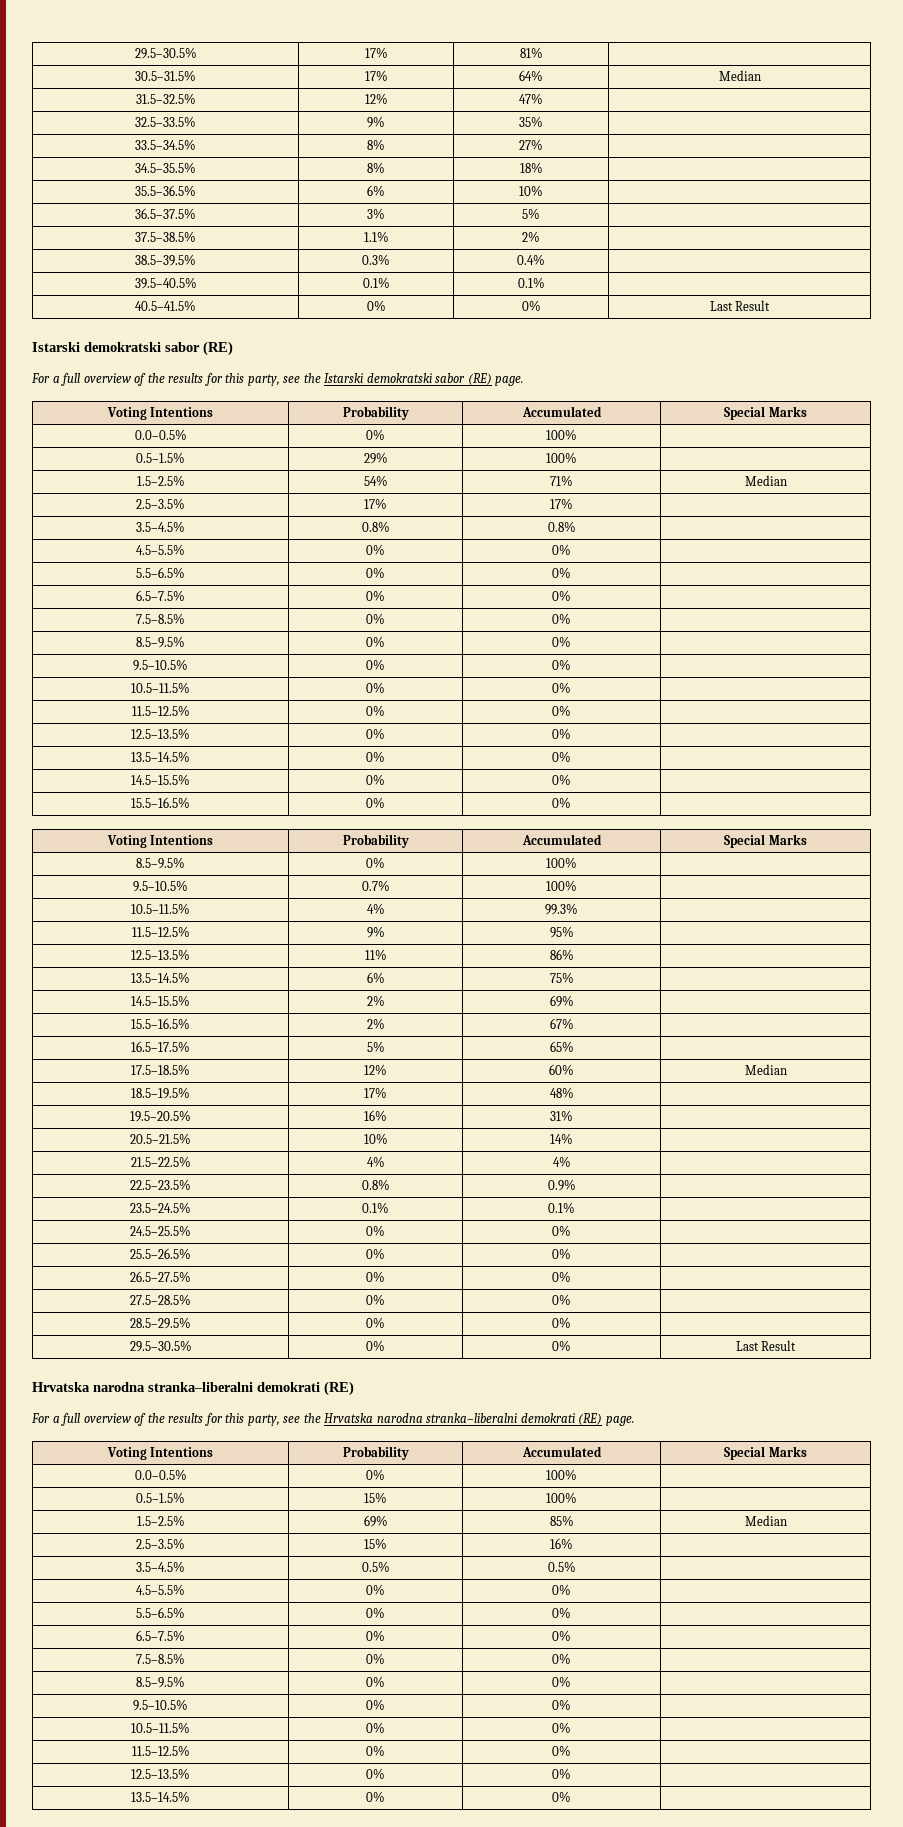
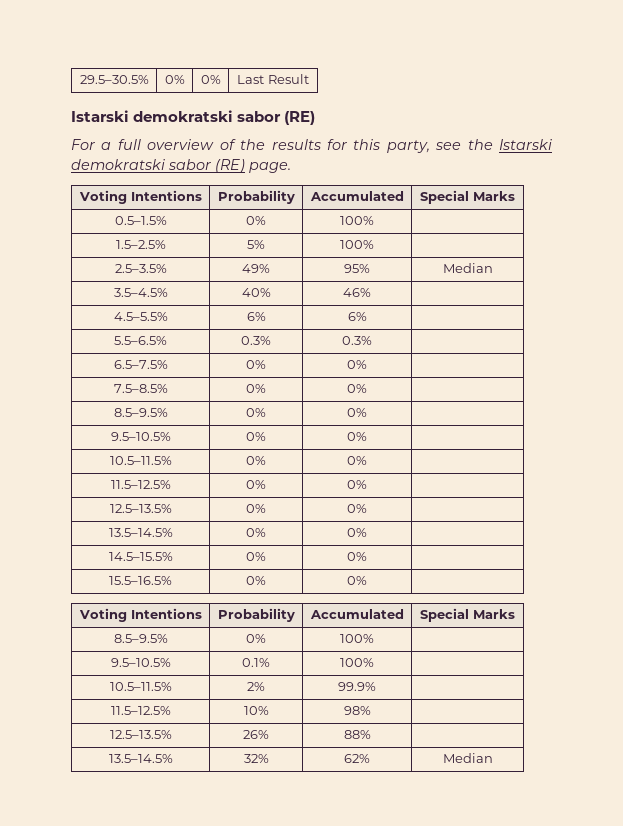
[134,47,197,59] [364,47,388,58] [519,47,543,58] [135,70,196,81] [364,70,388,81] [519,70,543,81] [718,70,761,81] [135,93,196,104] [364,93,388,104] [519,93,543,104] [135,116,196,127] [367,116,385,128] [519,116,543,127] [135,139,196,150] [367,139,385,150] [519,139,543,150] [135,162,196,173] [367,162,385,173] [519,162,543,173] [135,185,196,196] [367,185,385,196] [519,185,543,196] [135,208,196,219] [367,208,385,219] [522,208,540,219] [135,231,196,242] [363,231,389,242] [522,231,540,242] [135,254,196,266] [362,254,390,265] [517,254,545,265] [134,277,197,289] [362,277,390,288] [517,277,545,288] [135,300,196,311] 29.5–30.5% | 17% | 81% | // 30.5–31.5% | 17% | 64% | Median // 31.5–32.5% | 12% | 47% | // 32.5–33.5% | 9% | 35% | // 33.5–34.5% | 8% | 27% | // 34.5–35.5% | 8% | 18% | // 35.5–36.5% | 6% | 10% | // 36.5–37.5% | 3% | 5% | // 37.5–38.5% | 1.1% | 2% | // 38.5–39.5% | 0.3% | 0.4% | // 39.5–40.5% | 0.1% | 0.1% | // 40.5–41.5% -> [79,75,149,84] 29.5–30.5%
[134,429,187,440] [366,429,385,440] [546,429,577,440] [136,452,185,463] [363,452,388,464] [546,452,577,463] [136,475,185,486] [363,475,388,486] [550,475,573,486] [744,475,787,486] [136,498,185,509] [364,498,387,509] [550,498,573,509] [136,521,185,532] [361,521,390,532] [547,521,576,532] [136,544,185,555] [366,544,385,555] [552,544,571,555] [136,567,185,578] [366,567,385,578] [552,567,571,578] 0.0–0.5% | 0% | 100% | // 0.5–1.5% | 29% | 100% | // 1.5–2.5% | 54% | 71% | Median // 2.5–3.5% | 17% | 17% | // 3.5–4.5% | 0.8% | 0.8% | // 4.5–5.5% | 0% | 0% | // 5.5–6.5% | 0% | 0% -> [114,216,167,225] [246,216,266,225] [340,216,374,225] [115,240,166,249] [247,240,265,249] [340,240,374,249] [114,264,167,273] [242,264,270,273] [344,264,370,273] [442,263,493,273] [113,288,168,297] [241,288,271,297] [343,288,371,297] [113,312,168,321] [246,312,266,321] [347,312,367,321] [114,336,167,345] [241,336,271,345] [342,336,372,345] 0.5–1.5% | 0% | 100% | // 1.5–2.5% | 5% | 100% | // 2.5–3.5% | 49% | 95% | Median // 3.5–4.5% | 40% | 46% | // 4.5–5.5% | 6% | 6% | // 5.5–6.5% | 0.3% | 0.3%
[361,880,390,891] 0.7% -> [242,658,270,667] 0.1%
[366,903,385,914] [545,903,578,915] [131,926,190,937] [366,926,385,938] [549,926,574,938] [131,949,190,960] [364,949,387,960] [549,949,574,960] [131,972,190,983] [366,972,385,983] [549,972,574,983] [131,995,190,1006] [366,995,385,1006] [549,995,574,1007] [131,1018,190,1029] [366,1018,385,1029] [549,1018,574,1029] [131,1041,190,1052] [366,1041,385,1052] [549,1041,574,1052] [131,1064,190,1075] [364,1064,387,1075] [549,1064,574,1075] [744,1064,787,1075] [131,1087,190,1099] [364,1087,387,1098] [549,1087,574,1098] [130,1110,191,1122] [364,1110,387,1121] [550,1110,573,1121] [130,1133,191,1144] [363,1133,388,1144] [550,1133,573,1144] [130,1156,191,1167] [366,1156,385,1167] [552,1156,571,1167] [130,1179,191,1190] [361,1179,390,1190] [547,1179,576,1191] [130,1202,191,1213] [362,1202,389,1213] [548,1202,575,1213] [130,1225,191,1236] [366,1225,385,1236] [552,1225,571,1236] [130,1248,191,1259] [366,1248,385,1259] [552,1248,571,1259] [130,1271,191,1282] [366,1271,385,1282] [552,1271,571,1282] [130,1294,191,1305] [366,1294,385,1305] [552,1294,571,1305] [130,1317,191,1329] [366,1317,385,1328] [552,1317,571,1328] [129,1340,192,1352] [366,1340,385,1351] [552,1340,571,1351] [735,1340,797,1351] [32,1381,354,1396] [31,1413,634,1426] [106,1447,214,1460] [342,1446,409,1460] [521,1446,602,1457] [724,1446,807,1460] [134,1469,187,1480] [366,1469,385,1480] [546,1469,577,1480] [136,1492,185,1503] [364,1492,387,1503] [546,1492,577,1503] [136,1515,185,1526] [363,1515,388,1527] [549,1515,574,1526] [744,1515,787,1526] [136,1538,185,1549] [364,1538,387,1549] [550,1538,573,1549] [136,1561,185,1572] [361,1561,390,1572] [547,1561,576,1572] [136,1584,185,1595] [366,1584,385,1595] [552,1584,571,1595] [136,1607,185,1618] [366,1607,385,1618] [552,1607,571,1618] [136,1630,185,1641] [366,1630,385,1641] [552,1630,571,1641] [136,1653,185,1664] [366,1653,385,1664] [552,1653,571,1664] [136,1676,185,1688] [366,1676,385,1687] [552,1676,571,1687] [133,1699,188,1711] [366,1699,385,1710] [552,1699,571,1710] [131,1722,190,1733] [366,1722,385,1733] [552,1722,571,1733] [131,1745,190,1756] [366,1745,385,1756] [552,1745,571,1756] [131,1768,190,1779] [366,1768,385,1779] [552,1768,571,1779] [131,1791,190,1802] [366,1791,385,1802] [552,1791,571,1802] 4% | 99.3% | // 11.5–12.5% | 9% | 95% | // 12.5–13.5% | 11% | 86% | // 13.5–14.5% | 6% | 75% | // 14.5–15.5% | 2% | 69% | // 15.5–16.5% | 2% | 67% | // 16.5–17.5% | 5% | 65% | // 17.5–18.5% | 12% | 60% | Median // 18.5–19.5% | 17% | 48% | // 19.5–20.5% | 16% | 31% | // 20.5–21.5% | 10% | 14% | // 21.5–22.5% | 4% | 4% | // 22.5–23.5% | 0.8% | 0.9% | // 23.5–24.5% | 0.1% | 0.1% | // 24.5–25.5% | 0% | 0% | // 25.5–26.5% | 0% | 0% | // 26.5–27.5% | 0% | 0% | // 27.5–28.5% | 0% | 0% | // 28.5–29.5% | 0% | 0% | // 29.5–30.5% | 0% | 0% | Last Result // Hrvatska narodna stranka–liberalni demokrati (RE) // For a full overview of the results for this party, see the Hrvatska narodna stranka–liberalni demokrati (RE) page. // Voting Intentions | Probability | Accumulated | Special Marks // 0.0–0.5% | 0% | 100% | // 0.5–1.5% | 15% | 100% | // 1.5–2.5% | 69% | 85% | Median // 2.5–3.5% | 15% | 16% | // 3.5–4.5% | 0.5% | 0.5% | // 4.5–5.5% | 0% | 0% | // 5.5–6.5% | 0% | 0% | // 6.5–7.5% | 0% | 0% | // 7.5–8.5% | 0% | 0% | // 8.5–9.5% | 0% | 0% | // 9.5–10.5% | 0% | 0% | // 10.5–11.5% | 0% | 0% | // 11.5–12.5% | 0% | 0% | // 12.5–13.5% | 0% | 0% | // 13.5–14.5% | 0% | 0% | -> [247,682,265,691] [338,682,376,691] [110,706,171,715] [243,706,269,715] [343,706,371,715] [109,730,172,739] [243,730,269,739] [343,730,371,739] [108,754,173,763] [243,754,269,763] [344,754,370,763] [442,753,493,763] 2% | 99.9% | // 11.5–12.5% | 10% | 98% | // 12.5–13.5% | 26% | 88% | // 13.5–14.5% | 32% | 62% | Median

